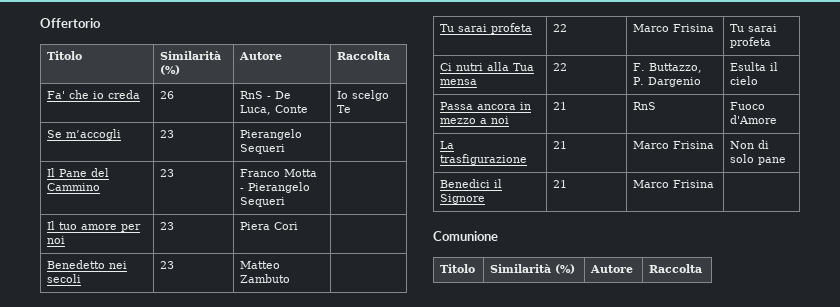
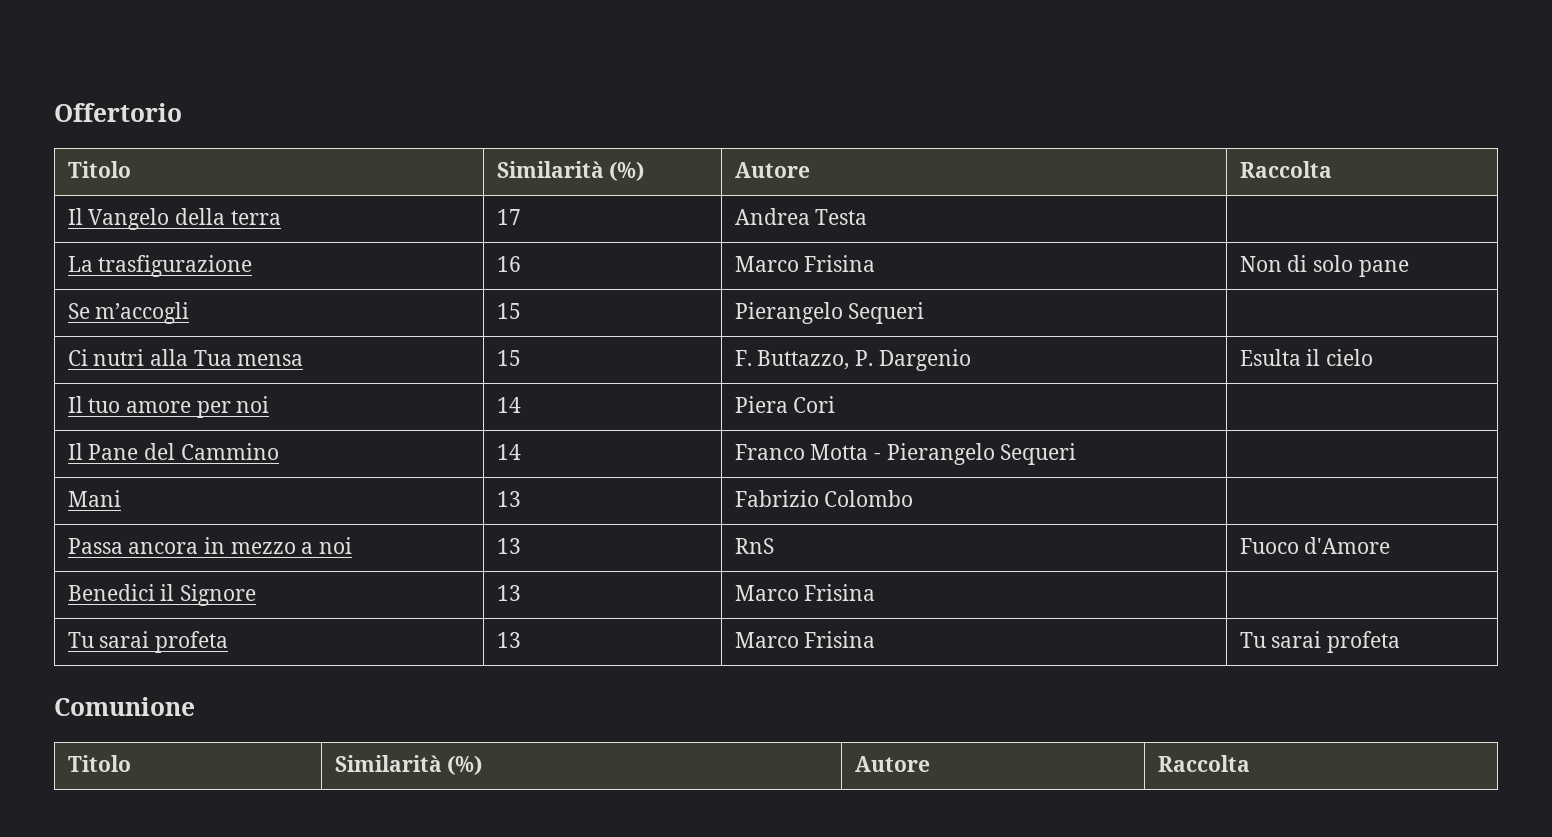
[47,90,141,99] [160,91,175,99] [240,91,292,99] [240,105,309,115] [337,90,390,101] [337,105,352,113] Fa' che io creda | 26 | RnS - De Luca, Conte | Io scelgo Te -> [67,208,281,230] [496,209,521,225] [734,208,868,225] [67,255,253,277] [496,256,521,272] [734,255,876,272] [1239,255,1409,277] Il Vangelo della terra | 17 | Andrea Testa | // La trasfigurazione | 16 | Marco Frisina | Non di solo pane
[160,130,175,138] [240,129,303,140] [240,144,286,154] [47,168,110,177] [47,183,101,191] [160,169,175,177] [240,169,318,177] [240,182,311,193] [240,197,286,207] [47,221,142,232] [47,236,66,244] [160,222,175,230] [240,222,299,230] [47,260,128,269] [47,274,82,283] [160,261,175,269] [240,261,281,269] [240,274,291,283] [440,23,533,34] [553,24,568,32] [633,24,715,32] [730,24,778,32] [730,37,772,48] 23 | Pierangelo Sequeri | // Il Pane del Cammino | 23 | Franco Motta - Pierangelo Sequeri | // Il tuo amore per noi | 23 | Piera Cori | // Benedetto nei secoli | 23 | Matteo Zambuto | // Tu sarai profeta | 22 | Marco Frisina | Tu sarai profeta -> [496,303,521,319] [734,302,925,324] 15 | Pierangelo Sequeri |
[553,63,568,71] 22 -> [496,350,521,366] 15
(759, 80) none -> [67,396,270,418] [496,397,521,413] [734,396,836,413] [67,443,279,460] [496,444,521,460] [734,443,1077,465] [67,490,121,507] [496,491,521,507] [734,490,914,507] // Il tuo amore per noi | 14 | Piera Cori | // Il Pane del Cammino | 14 | Franco Motta - Pierangelo Sequeri | // Mani | 13 | Fabrizio Colombo |
[553,102,568,110] 21 -> [496,538,521,554] 13
[440,141,455,149] [440,154,528,165] [553,141,568,149] [633,141,715,149] [730,140,770,149] [730,154,787,165] [440,179,503,188] [440,194,486,204] [553,180,568,188] [633,180,715,188] La trasfigurazione | 21 | Marco Frisina | Non di solo pane // Benedici il Signore | 21 | Marco Frisina | -> [67,584,257,606] [496,585,521,601] [734,584,876,601] [67,631,229,653] [496,632,521,648] [734,631,876,648] [1239,631,1401,653] Benedici il Signore | 13 | Marco Frisina | // Tu sarai profeta | 13 | Marco Frisina | Tu sarai profeta

